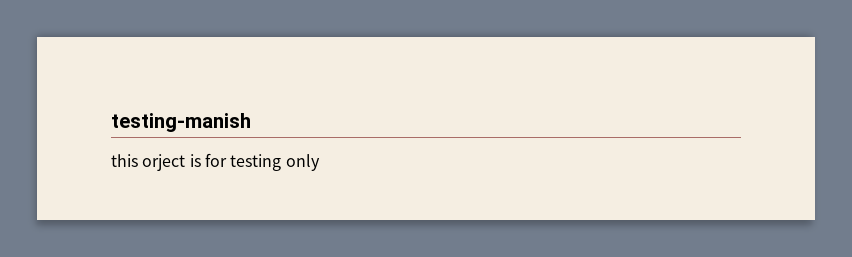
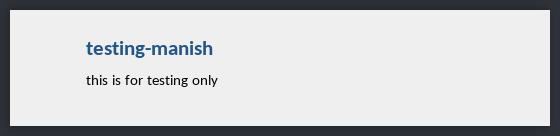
[142,154,186,171] orject -> (108, 80) none

